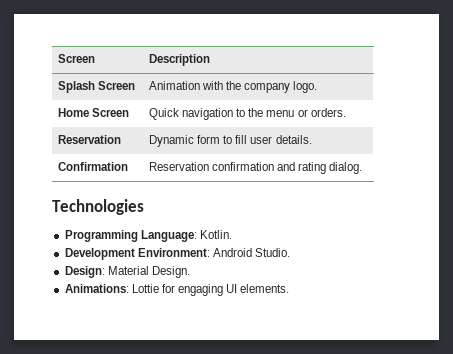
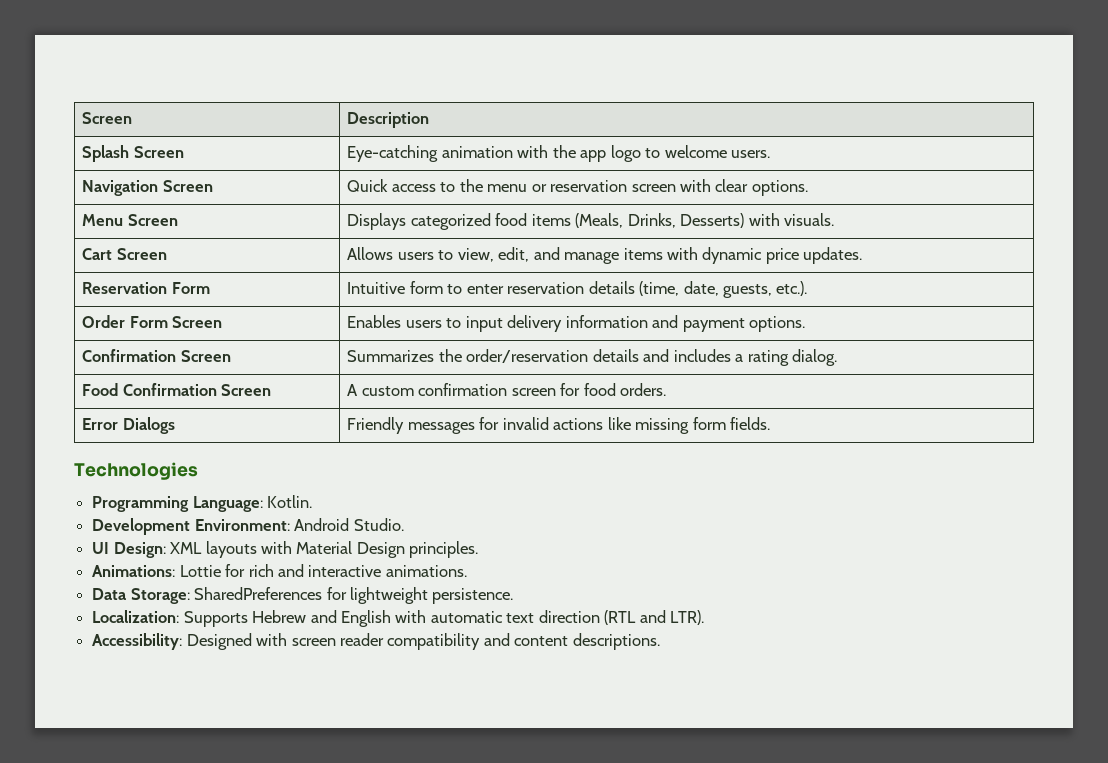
[148,81,318,93] [57,108,89,117] Animation with the company logo. // Home -> [347,145,770,162] [82,180,159,196] Eye-catching animation with the app logo to welcome users. // Navigation
[182,108,234,120] navigation -> [391,184,436,192] access
[310,108,346,117] [57,135,121,144] [148,135,312,147] [57,162,128,171] [148,162,363,174] orders. // Reservation | Dynamic form to fill user details. // Confirmation | Reservation confirmation and rating dialog. -> [550,179,808,196] [82,214,178,226] [347,213,834,230] [82,248,167,260] [347,247,863,264] [82,282,210,294] [347,281,808,298] [82,315,223,328] [347,315,805,332] [82,349,231,362] [347,349,837,366] [82,383,272,396] [347,383,667,396] [82,417,175,434] [347,417,770,434] reservation screen with clear options. // Menu Screen | Displays categorized food items (Meals, Drinks, Desserts) with visuals. // Cart Screen | Allows users to view, edit, and manage items with dynamic price updates. // Reservation Form | Intuitive form to enter reservation details (time, date, guests, etc.). // Order Form Screen | Enables users to input delivery information and payment options. // Confirmation Screen | Summarizes the order/reservation details and includes a rating dialog. // Food Confirmation Screen | A custom confirmation screen for food orders. // Error Dialogs | Friendly messages for invalid actions like missing form fields.
[64,266,190,278] [64,284,290,296] Design: Material Design. // Animations: Lottie for engaging UI elements. -> [92,541,479,558] [92,564,467,577] [92,587,514,604] [92,610,705,627] [92,633,660,650] UI Design: XML layouts with Material Design principles. // Animations: Lottie for rich and interactive animations. // Data Storage: SharedPreferences for lightweight persistence. // Localization: Supports Hebrew and English with automatic text direction (RTL and LTR). // Accessibility: Designed with screen reader compatibility and content descriptions.

